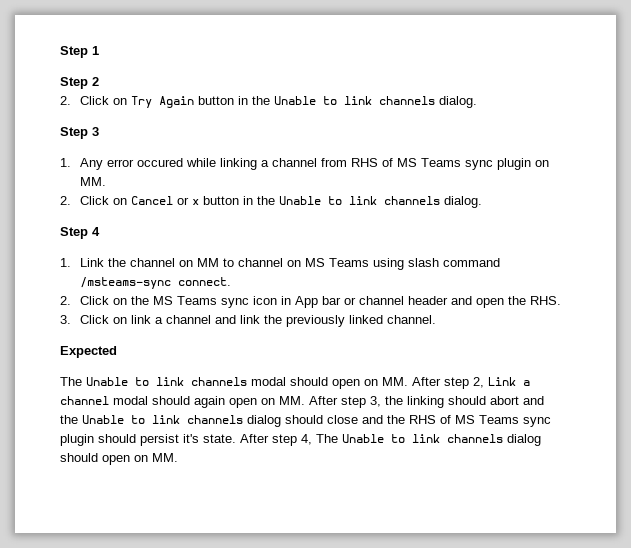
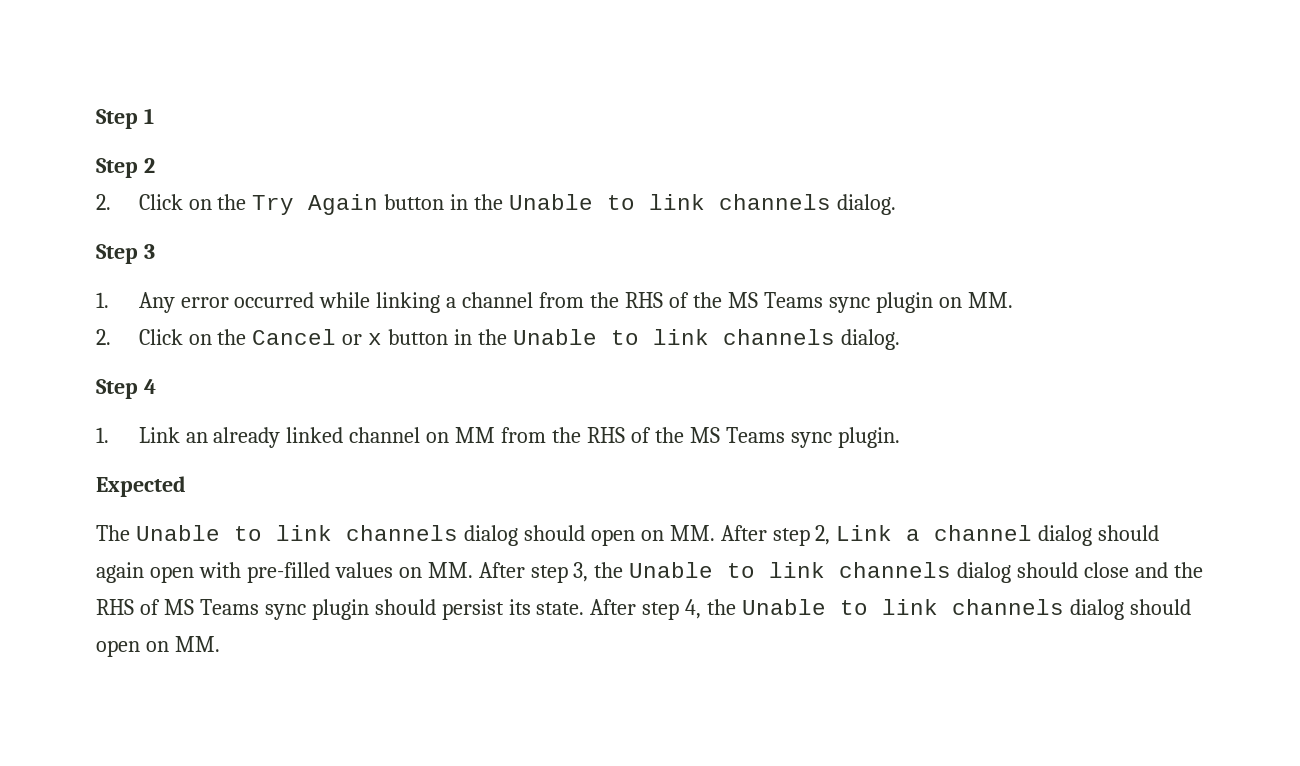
(128, 101) none -> [217,194,247,210] the
[137,158,184,167] occured -> [234,292,315,308] occurred
[351,158,394,167] RHS of -> [590,292,722,308] the RHS of the
(128, 201) none -> [217,329,247,345] the
[108,258,501,270] [80,277,232,289] [60,296,562,308] [60,315,437,327] the channel on MM to channel on MS Teams using slash command /msteams-sync connect. // 2. Click on the MS Teams sync icon in App bar or channel header and open the RHS. // 3. Click on link a channel and link the previously linked channel. -> [185,427,900,448] an already linked channel on MM from the RHS of the MS Teams sync plugin.
[251,377,286,386] modal -> [463,525,518,546] dialog
[113,396,148,405] modal -> [1038,525,1093,546] dialog
(257, 403) none -> [198,562,393,583] with pre-filled values
[407,396,544,408] [60,415,78,424] linking should abort and the -> (624, 570) none
[183,434,199,443] it's -> [508,599,531,615] its
[316,434,338,443] The -> [707,599,737,615] the

